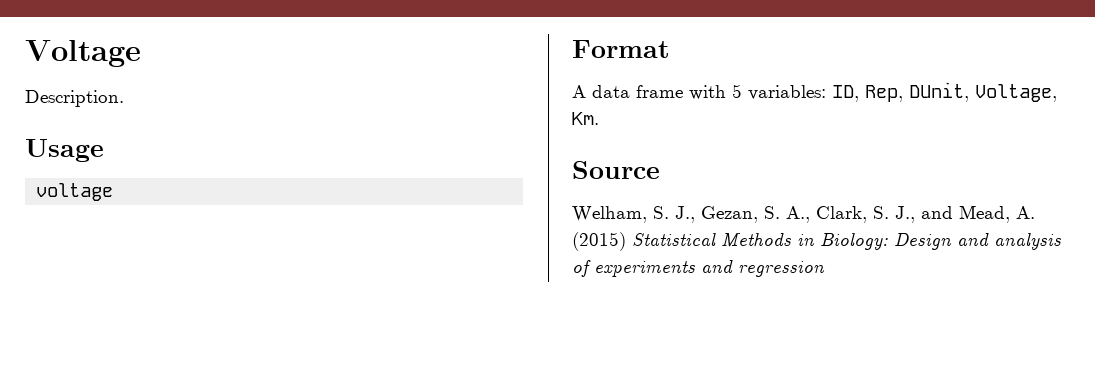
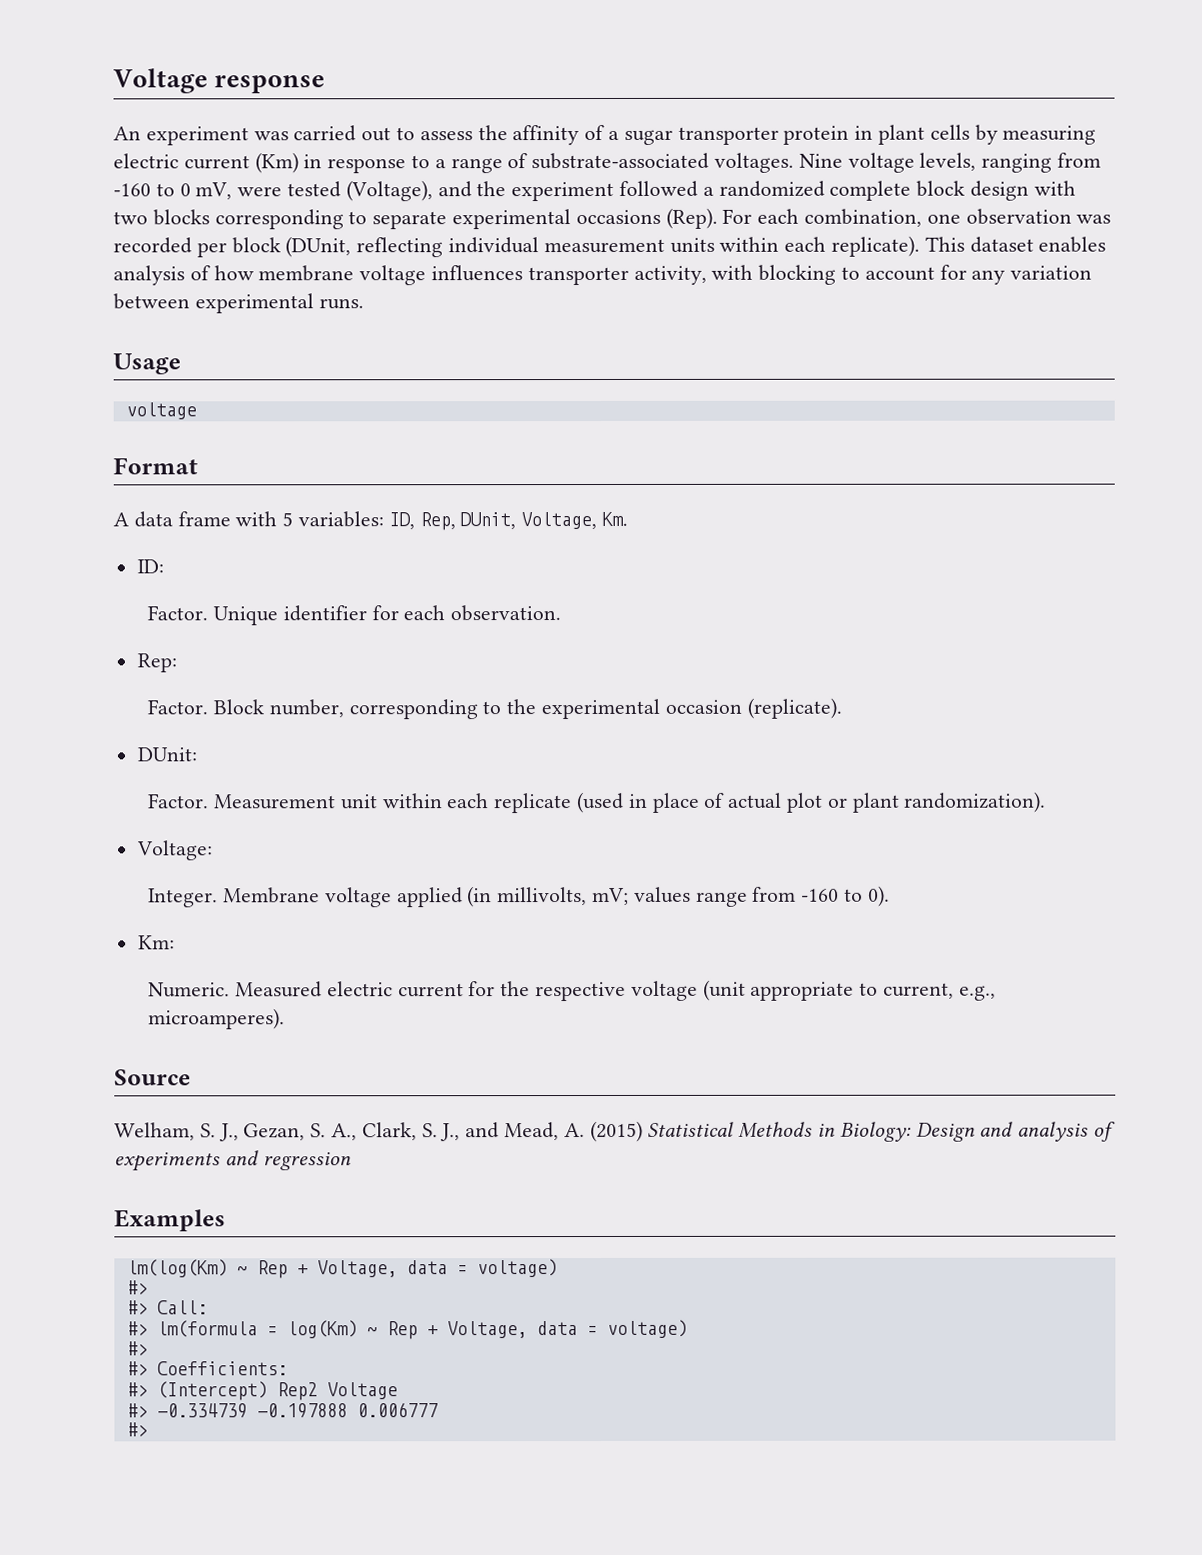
[25,40,141,67] [25,90,124,107] Voltage // Description. -> [113,68,326,94] [113,124,1097,146] [113,152,1102,174] [113,180,1076,202] [113,207,1112,230] [113,235,1107,258] [113,264,1093,286] [113,293,364,314] Voltage response // An experiment was carried out to assess the affinity of a sugar transporter protein in plant cells by measuring electric current (Km) in response to a range of substrate-associated voltages. Nine voltage levels, ranging from -160 to 0 mV, were tested (Voltage), and the experiment followed a randomized complete block design with two blocks corresponding to separate experimental occasions (Rep). For each combination, one observation was recorded per block (DUnit, reflecting individual measurement units within each replicate). This dataset enables analysis of how membrane voltage influences transporter activity, with blocking to account for any variation between experimental runs.
(599, 118) none -> [136,559,164,574] [147,605,562,626] [136,653,177,673] [147,697,842,720] [136,747,197,762] [148,791,1047,814] [136,840,213,861] [148,885,890,908] [137,935,175,950] [148,979,996,1002] [148,1008,286,1030] // ID: // Factor. Unique identifier for each observation. // Rep: // Factor. Block number, corresponding to the experimental occasion (replicate). // DUnit: // Factor. Measurement unit within each replicate (used in place of actual plot or plant randomization). // Voltage: // Integer. Membrane voltage applied (in millivolts, mV; values range from -160 to 0). // Km: // Numeric. Measured electric current for the respective voltage (unit appropriate to current, e.g., microamperes).
(825, 269) none -> [114,1209,226,1232] [126,1259,558,1279] [126,1280,148,1295] [126,1300,208,1315] [126,1319,688,1340] [126,1341,148,1356] [126,1361,288,1376] [126,1381,398,1401] [126,1402,438,1419] [126,1422,148,1437] // Examples // lm(log(Km) ~ Rep + Voltage, data = voltage) // #> // #> Call: // #> lm(formula = log(Km) ~ Rep + Voltage, data = voltage) // #> // #> Coefficients: // #> (Intercept) Rep2 Voltage // #> -0.334739 -0.197888 0.006777 // #>

